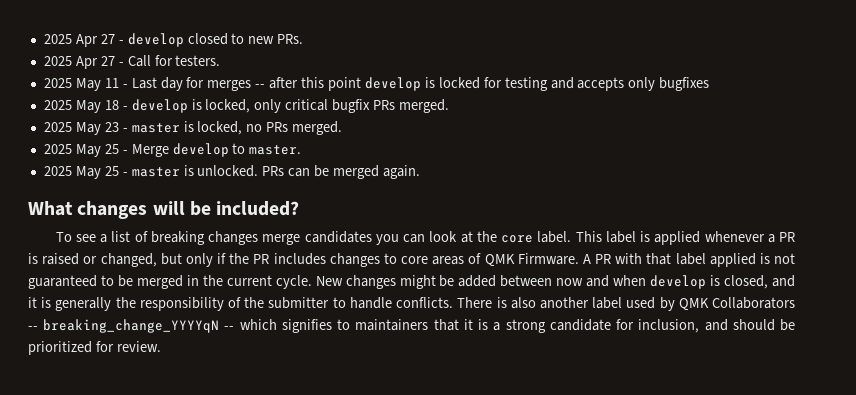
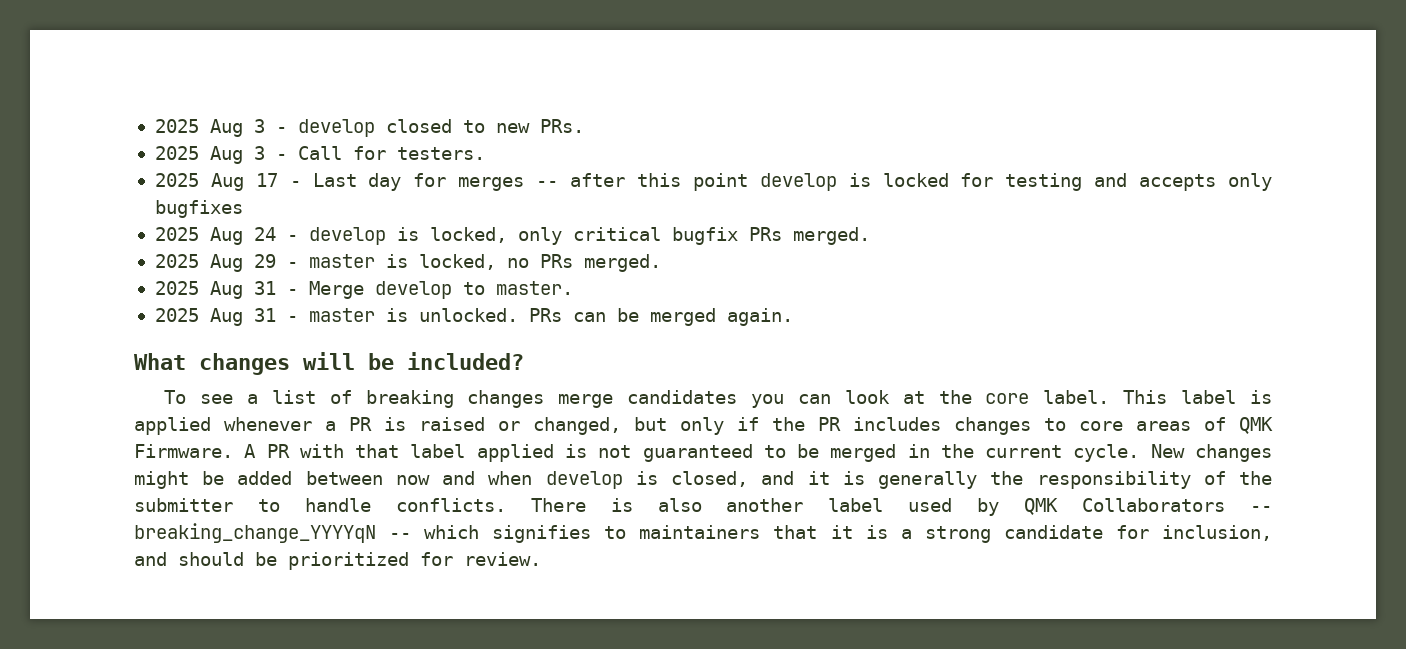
[43,34,115,47] 2025 Apr 27 -> [154,119,265,137] 2025 Aug 3
[75,56,115,69] Apr 27 -> [209,146,265,164] Aug 3
[75,78,119,91] May 11 -> [210,173,278,191] Aug 17
[75,100,119,113] May 18 -> [209,227,276,245] Aug 24
[75,122,119,135] May 23 -> [209,254,276,272] Aug 29
[75,144,119,157] May 25 -> [209,281,276,299] Aug 31
[75,166,119,179] May 25 -> [209,308,276,326] Aug 31

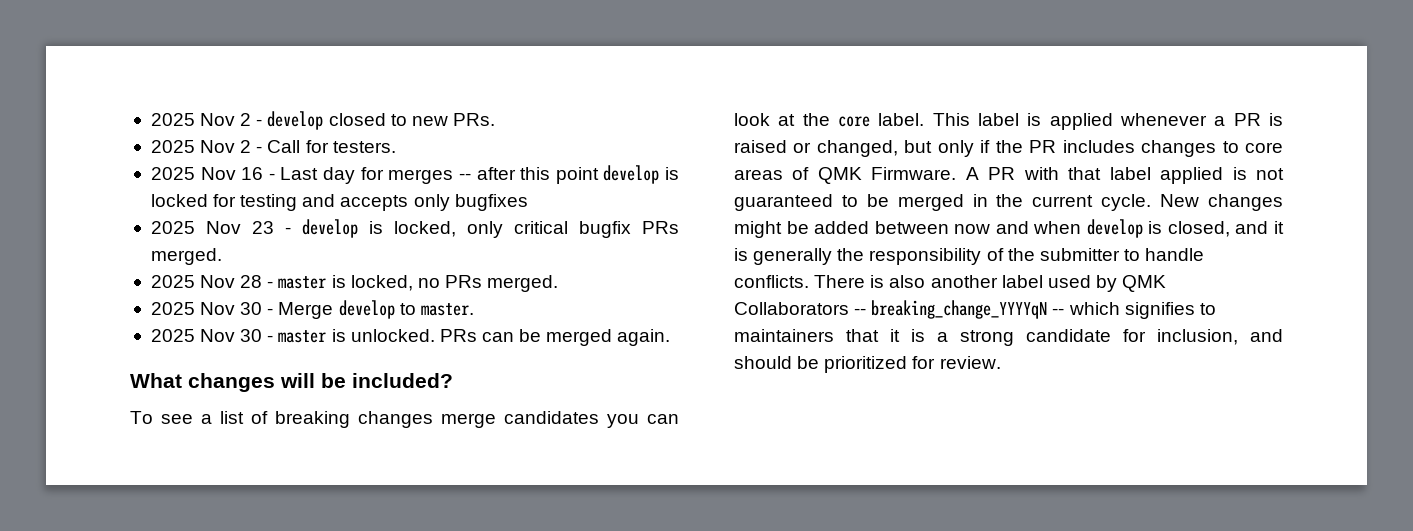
[154,119,265,137] 2025 Aug 3 -> [150,113,252,126] 2025 Nov 2
[209,146,265,164] Aug 3 -> [200,140,252,153] Nov 2
[210,173,278,191] Aug 17 -> [200,167,264,180] Nov 16
[209,227,276,245] Aug 24 -> [205,221,274,234] Nov 23
[209,254,276,272] Aug 29 -> [200,275,263,288] Nov 28
[209,281,276,299] Aug 31 -> [200,302,263,315] Nov 30
[209,308,276,326] Aug 31 -> [200,329,263,342] Nov 30

